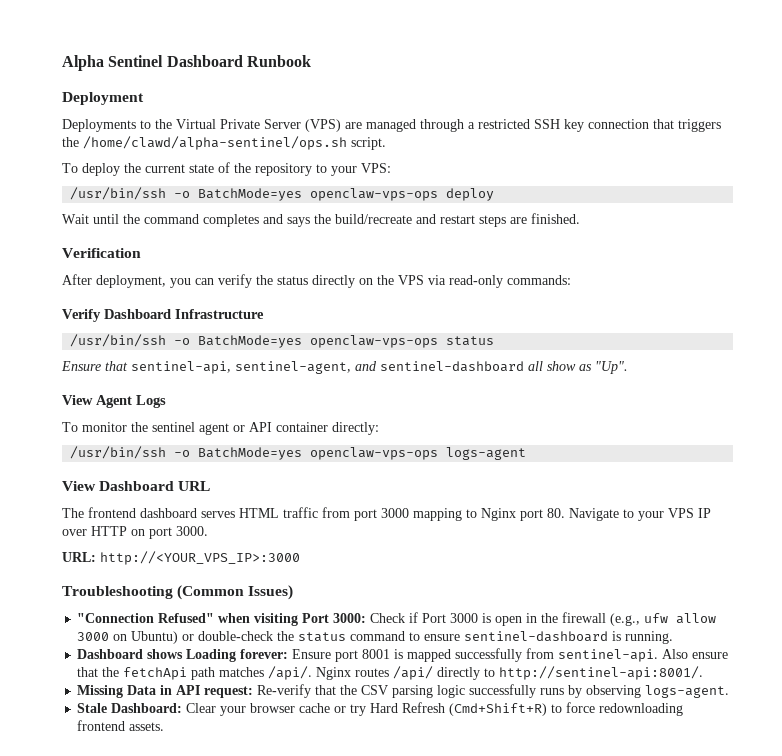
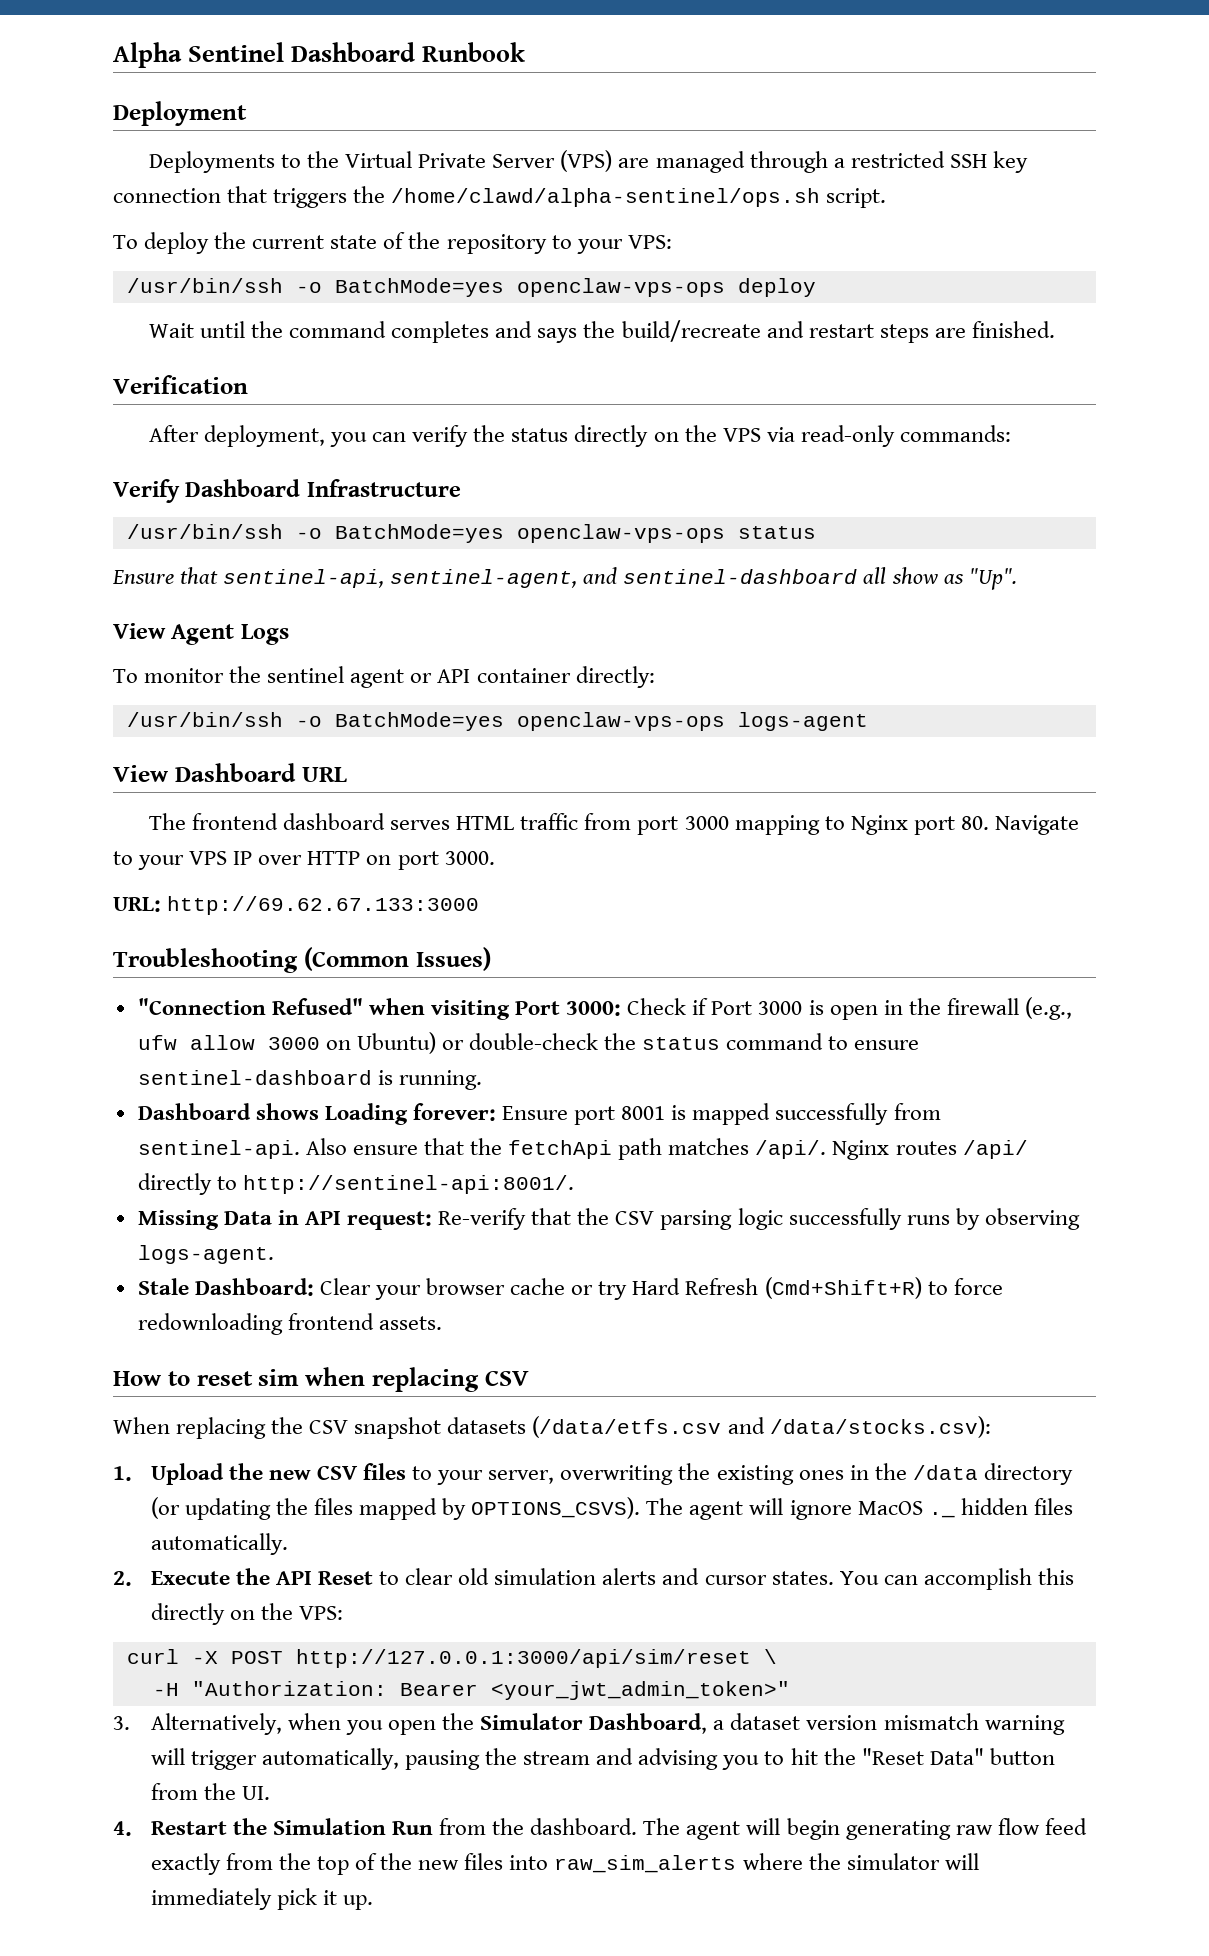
[100,551,300,565] http://<YOUR_VPS_IP>:3000 -> [167,896,480,915] http://69.62.67.133:3000
(165, 726) none -> [113,1367,529,1392] [113,1416,991,1439] [113,1463,1073,1485] [150,1497,1073,1520] [150,1533,288,1555] [113,1568,1074,1590] [150,1603,344,1625] [126,1649,777,1668] [152,1681,790,1700] [113,1713,1065,1735] [150,1748,1055,1770] [150,1783,270,1800] [113,1818,1087,1840] [150,1853,979,1875] [150,1888,374,1910] // How to reset sim when replacing CSV // When replacing the CSV snapshot datasets (/data/etfs.csv and /data/stocks.csv): // 1. Upload the new CSV files to your server, overwriting the existing ones in the /data directory (or updating the files mapped by OPTIONS_CSVS). The agent will ignore MacOS ._ hidden files automatically. // 2. Execute the API Reset to clear old simulation alerts and cursor states. You can accomplish this directly on the VPS: // curl -X POST http://127.0.0.1:3000/api/sim/reset \ // -H "Authorization: Bearer <your_jwt_admin_token>" // 3. Alternatively, when you open the Simulator Dashboard, a dataset version mismatch warning will trigger automatically, pausing the stream and advising you to hit the "Reset Data" button from the UI. // 4. Restart the Simulation Run from the dashboard. The agent will begin generating raw flow feed exactly from the top of the new files into raw_sim_alerts where the simulator will immediately pick it up.

